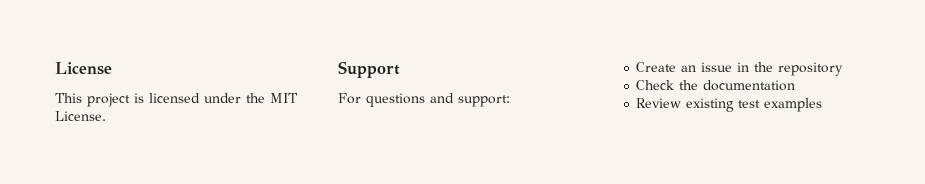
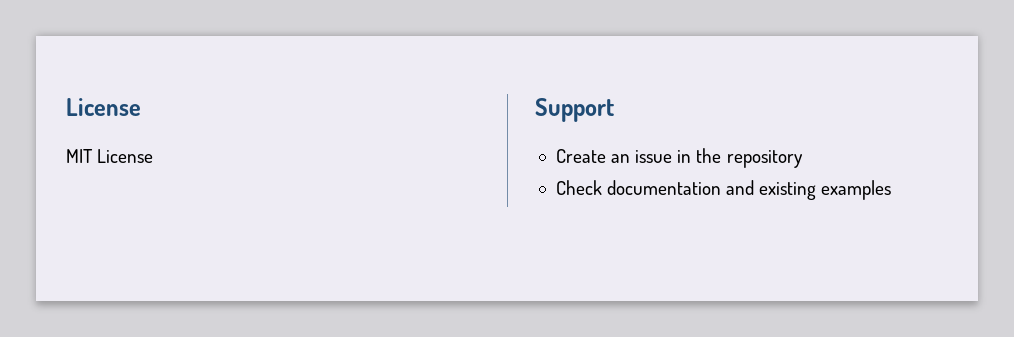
[55,62,112,75] [55,93,298,107] [55,111,106,121] [338,61,400,78] [338,93,510,107] License // This project is licensed under the MIT License. // Support // For questions and support: -> [66,98,141,116] [66,149,154,163] [535,98,614,122] License // MIT License // Support
[679,80,699,90] the -> (602, 187) none
[636,98,761,112] // Review existing test -> [726,180,817,200] and existing

